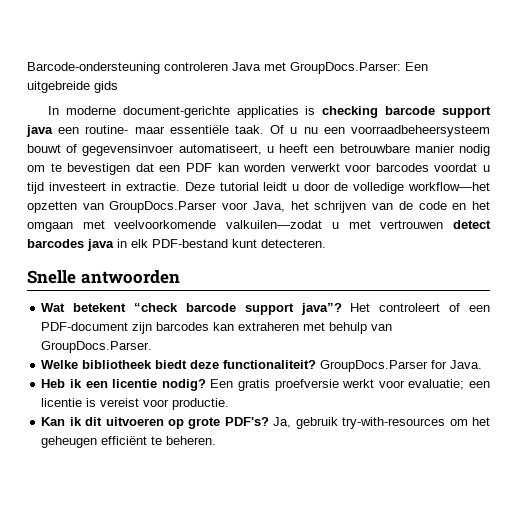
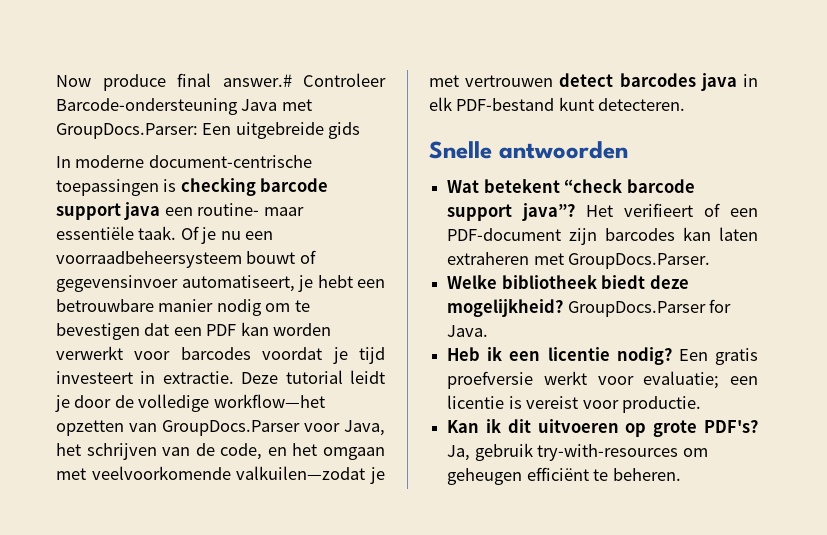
[27,62,228,74] Barcode-ondersteuning controleren -> [56,73,386,91] [56,98,238,115] Now produce final answer.# Controleer Barcode-ondersteuning
[122,106,299,118] document‑gerichte applicaties -> [148,155,312,168] [56,179,159,196] document‑centrische toepassingen
[290,127,298,134] u -> [201,227,217,244] je
[266,144,309,153] u heeft -> [298,275,353,292] je hebt
[482,165,490,172] u -> [332,347,348,364] je
[292,184,300,191] u -> [55,395,70,412] je
[418,201,447,210] code -> [220,443,263,460] code,
[331,222,339,229] u -> [370,467,385,484] je
[379,303,441,312] controleert -> [624,203,694,217] verifieert
(235, 326) none -> [719,227,758,241] laten
[329,322,393,334] behulp van -> (564, 259) none
[223,360,317,369] functionaliteit? -> [447,299,564,317] mogelijkheid?
[472,417,491,426] het -> (708, 452) none

